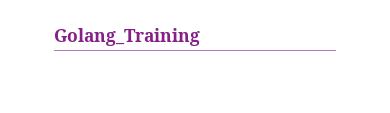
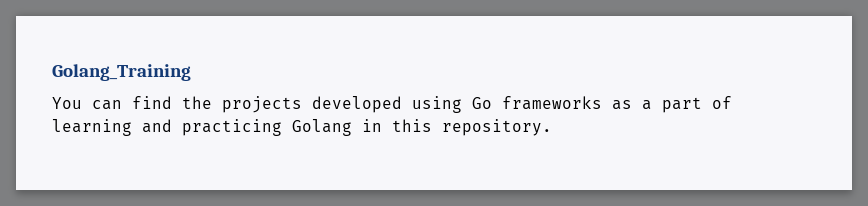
(200, 37) none -> [52,96,732,113] [52,119,552,136] // You can find the projects developed using Go frameworks as a part of learning and practicing Golang in this repository.

